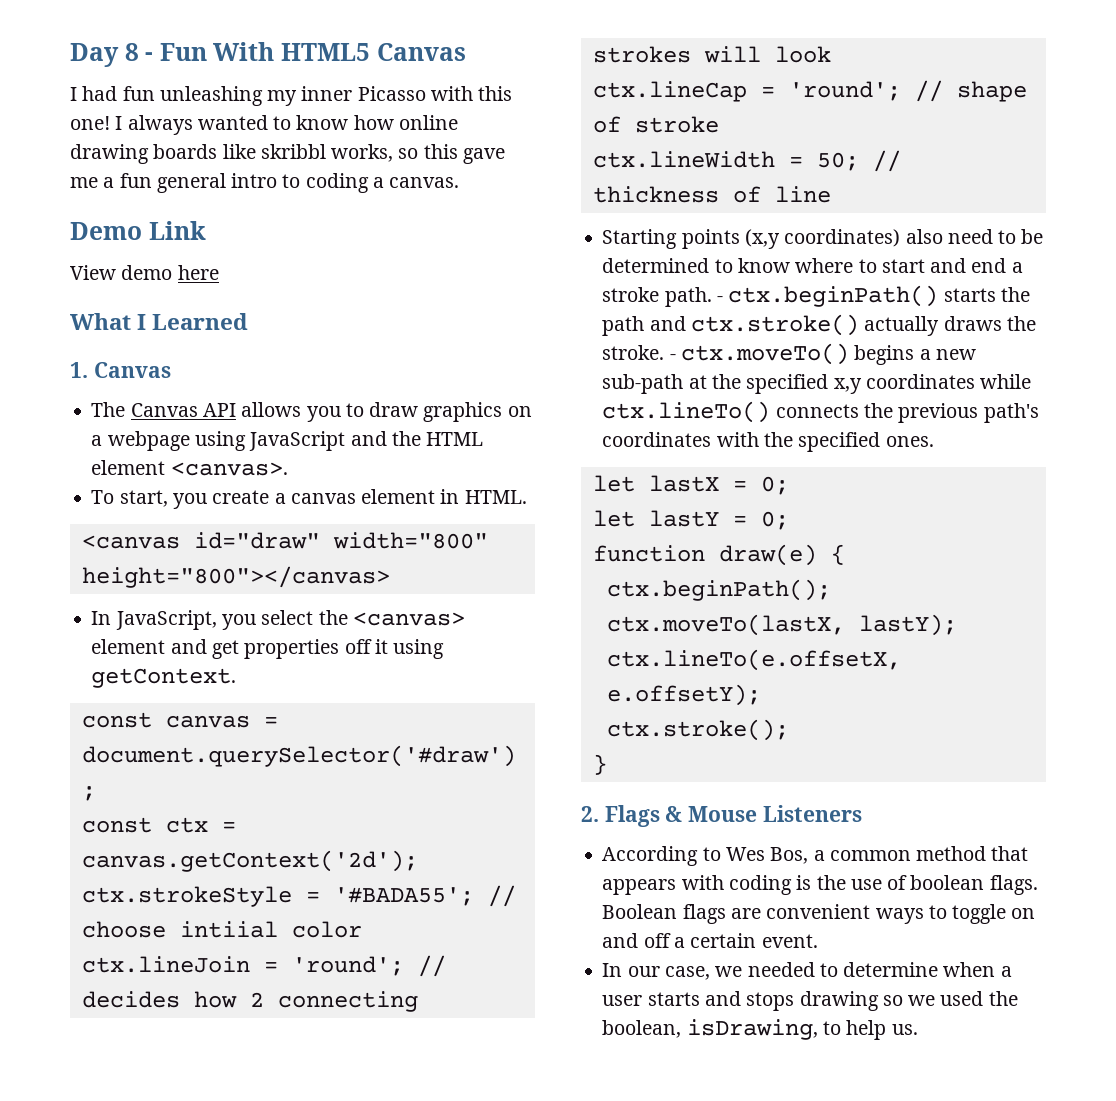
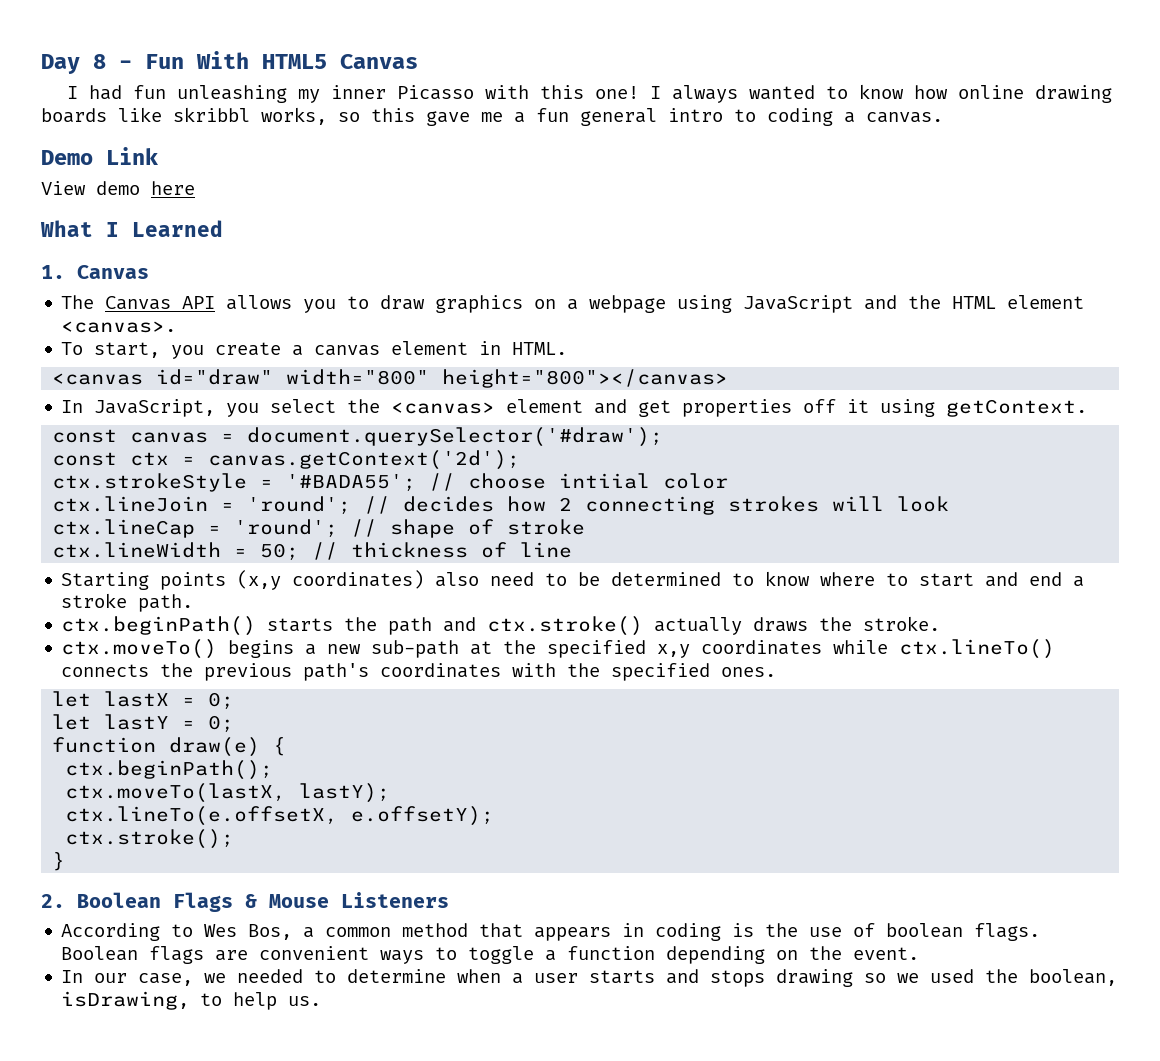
[716,296,723,302] - -> (194, 603) //
[669,354,676,360] - -> (941, 623) //
(599, 814) none -> [77,892,161,908] Boolean
[681,875,724,890] with -> [622,923,645,937] in
[1011,908,1036,919] [602,933,757,948] on and off a certain -> [545,946,843,964] a function depending on the

